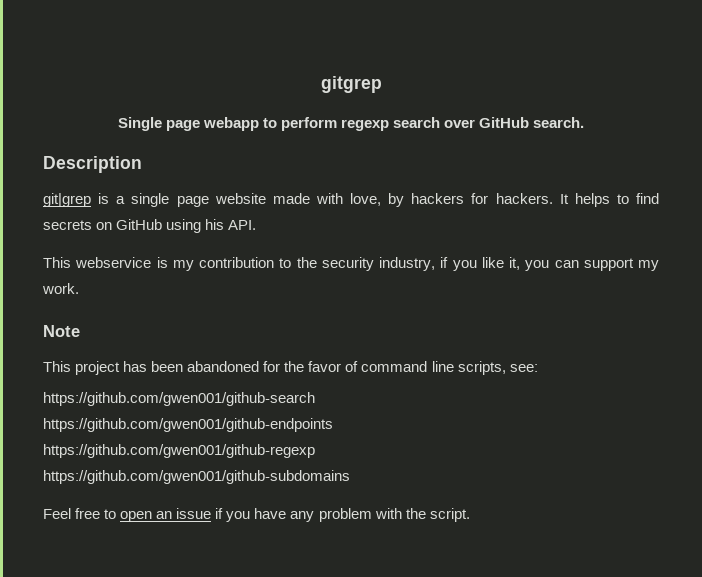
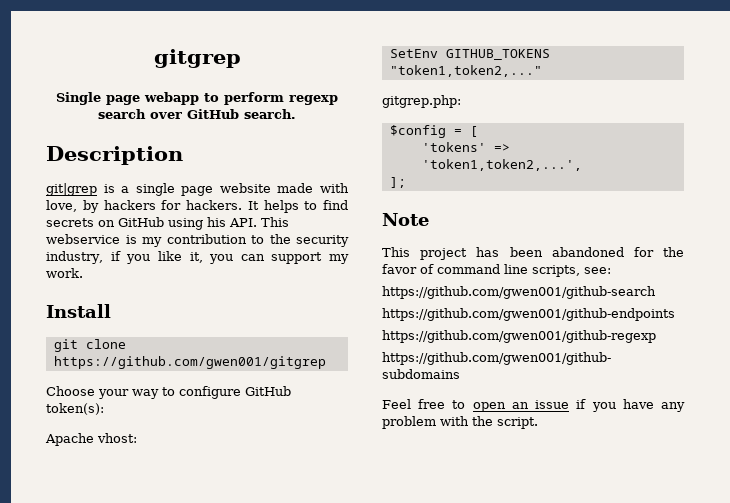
(257, 225) // -> (257, 222) none
(79, 288) none -> [46,304,111,318] [53,339,126,352] [53,356,326,369] [46,386,291,399] [46,403,104,415] [45,433,137,446] [389,49,550,60] [389,65,542,77] [382,95,461,108] [389,125,478,138] [421,142,510,152] [421,159,582,171] [389,177,406,188] // Install // git clone https://github.com/gwen001/gitgrep // Choose your way to configure GitHub token(s): // Apache vhost: // SetEnv GITHUB_TOKENS "token1,token2,..." // gitgrep.php: // $config = [ // 'tokens' => 'token1,token2,...', // ];

